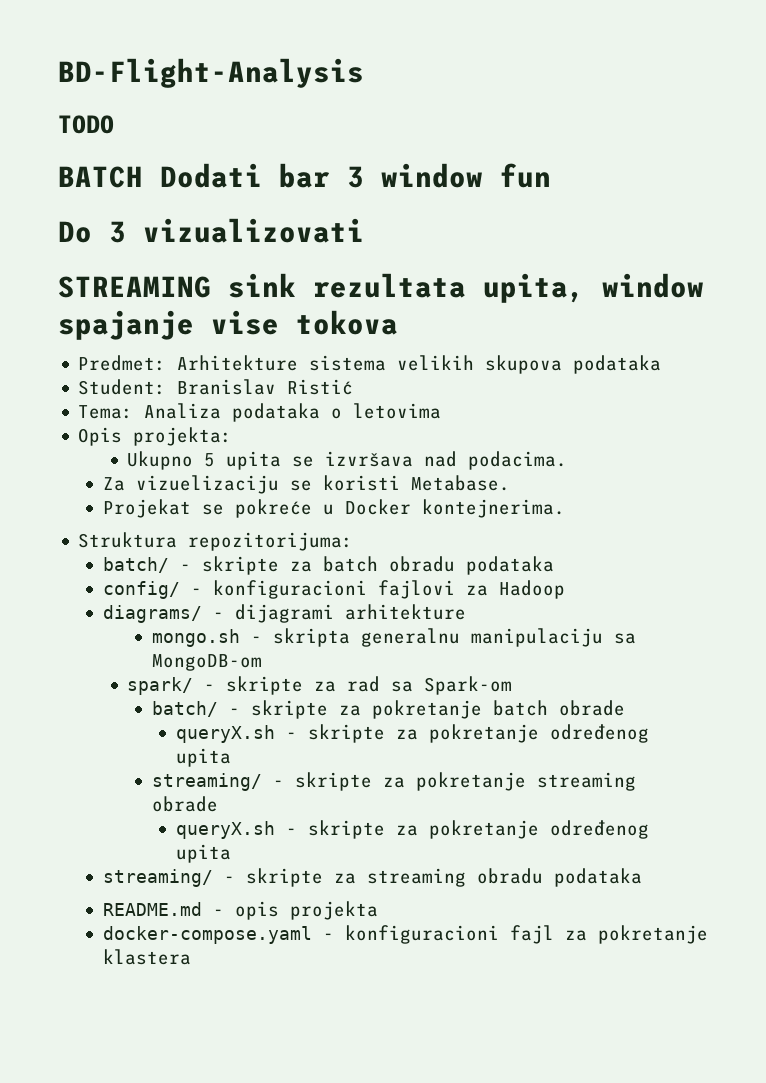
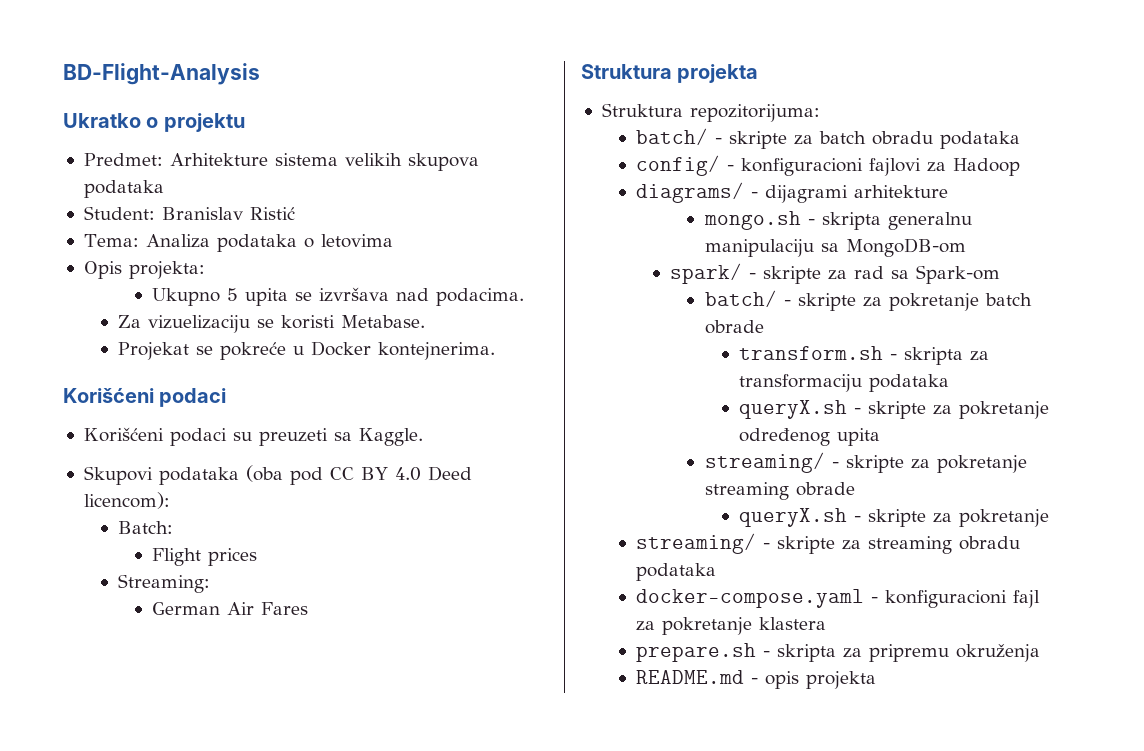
[58,115,114,134] [58,163,551,188] [58,218,364,243] [58,273,704,303] [58,310,398,340] TODO // BATCH Dodati bar 3 window fun // Do 3 vizualizovati // STREAMING sink rezultata upita, window spajanje vise tokova -> [63,113,245,132] Ukratko o projektu
(565, 508) none -> [63,387,227,407] [83,427,423,446] [83,465,472,485] [83,492,170,509] [118,521,174,534] [152,548,258,566] [118,574,211,593] [152,602,309,615] [581,64,759,83] // Korišćeni podaci // Korišćeni podaci su preuzeti sa Kaggle. // Skupovi podataka (oba pod CC BY 4.0 Deed licencom): // Batch: // Flight prices // Streaming: // German Air Fares // Struktura projekta
(625, 708) none -> [738,346,989,365] [738,374,949,392] // transform.sh - skripta za transformaciju podataka
[549,820,649,839] [175,844,231,863] određenog upita -> (1049, 518) none
[102,901,378,920] // README.md - opis projekta -> (717, 572) none
(191, 957) none -> [636,643,1041,662] [636,670,877,689] // prepare.sh - skripta za pripremu okruženja // README.md - opis projekta

